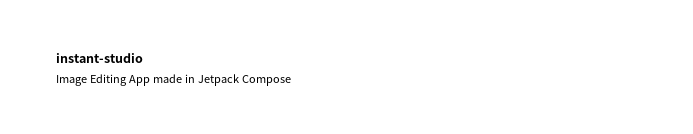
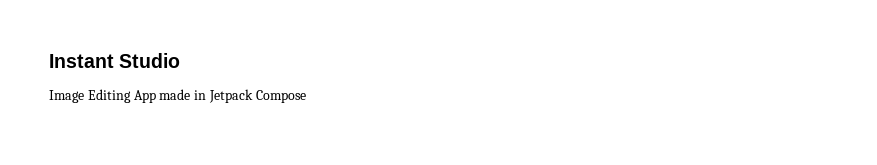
[56,53,143,63] instant-studio -> [49,53,181,68] Instant Studio

